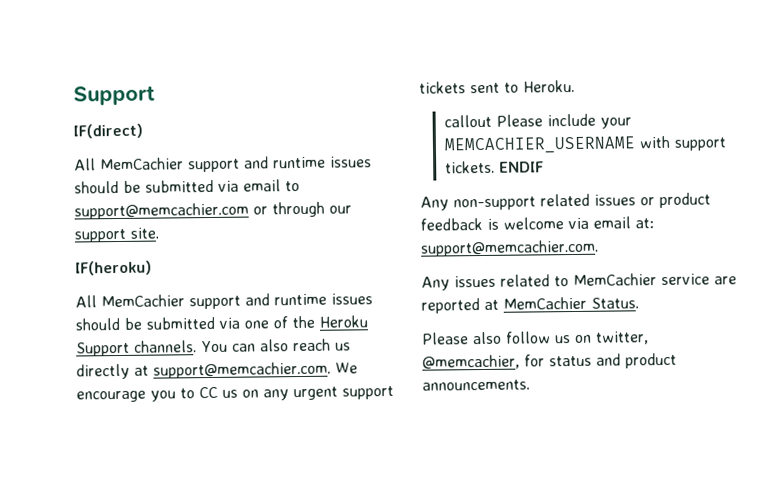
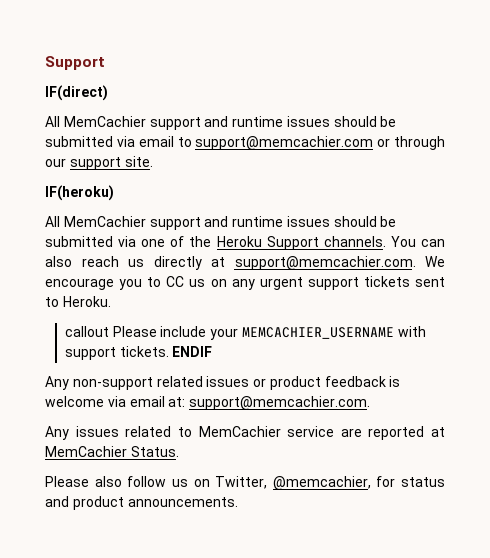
[595,331,649,345] twitter, -> [215,476,268,489] Twitter,

